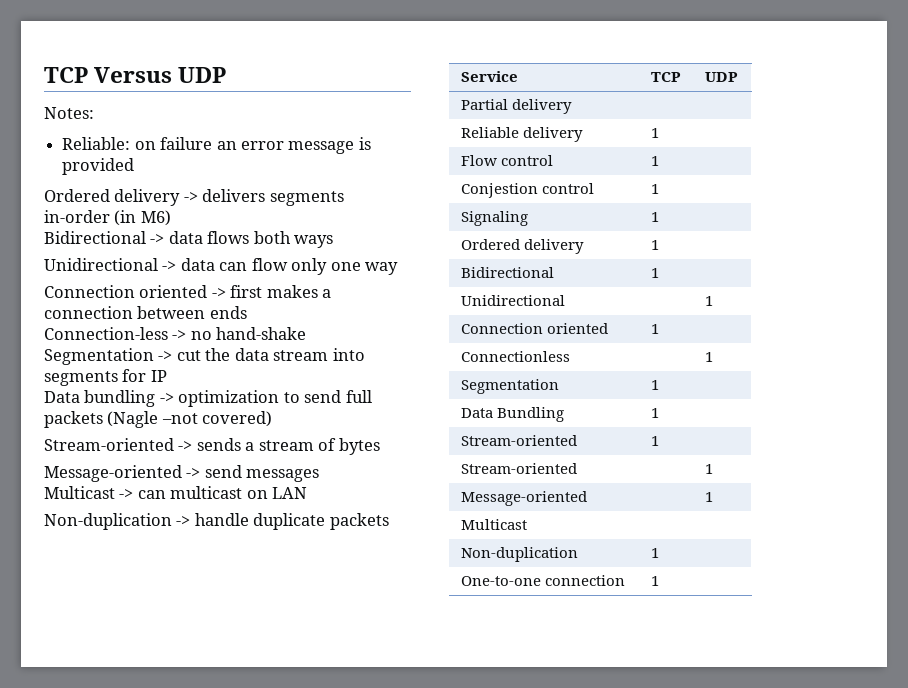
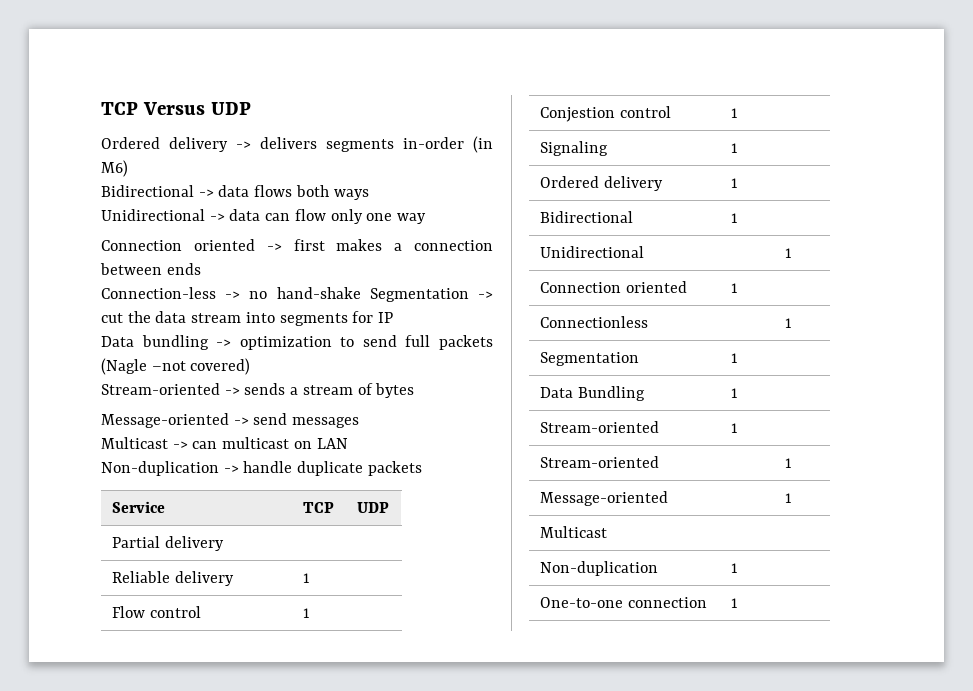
[44,107,94,119] [62,137,371,154] [62,158,135,175] // Notes: // Reliable: on failure an error message is provided -> (251, 108) none

